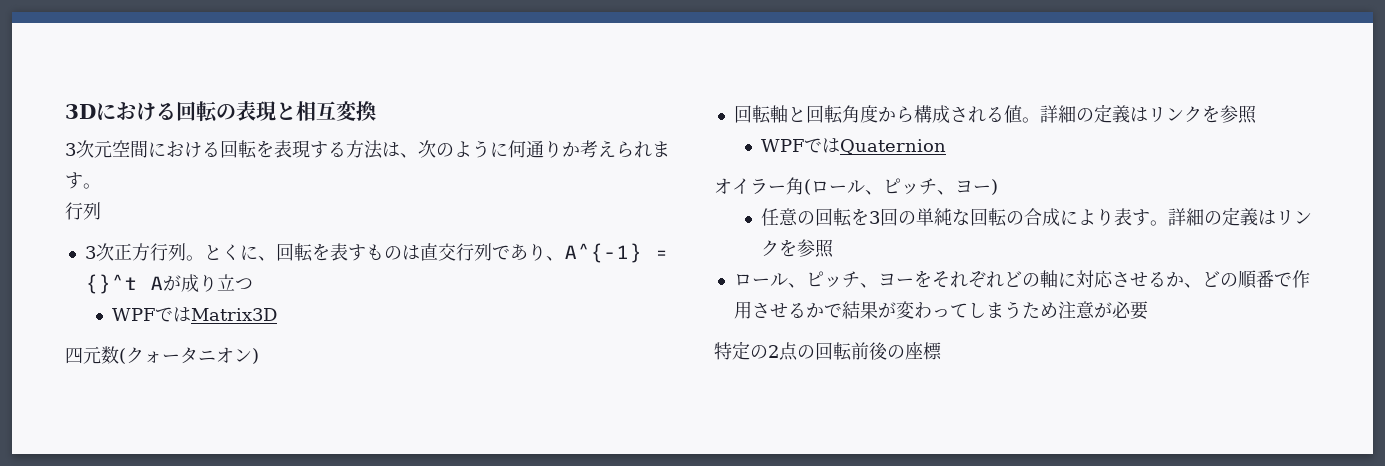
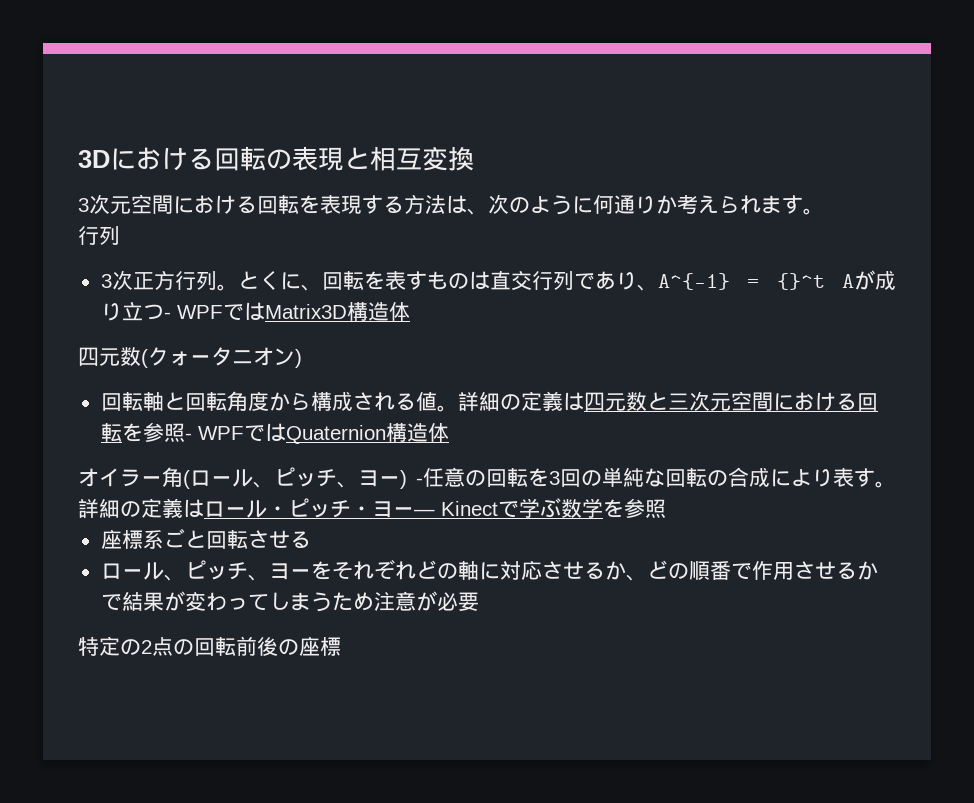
(253, 284) // -> [163,312,171,319] -
(278, 314) none -> [346,301,410,321] 構造体
[1147,105,1257,124] リンクを参照 // -> [583,391,878,411] [100,422,192,442] 四元数と三次元空間における回転を参照-
(947, 147) none -> [385,422,449,442] 構造体
(998, 187) // -> [416,478,423,485] -
[1276,210,1313,225] [761,239,835,258] リンクを参照 -> [204,498,666,518] [100,528,311,549] ロール・ピッチ・ヨー― Kinectで学ぶ数学を参照 // 座標系ごと回転させる

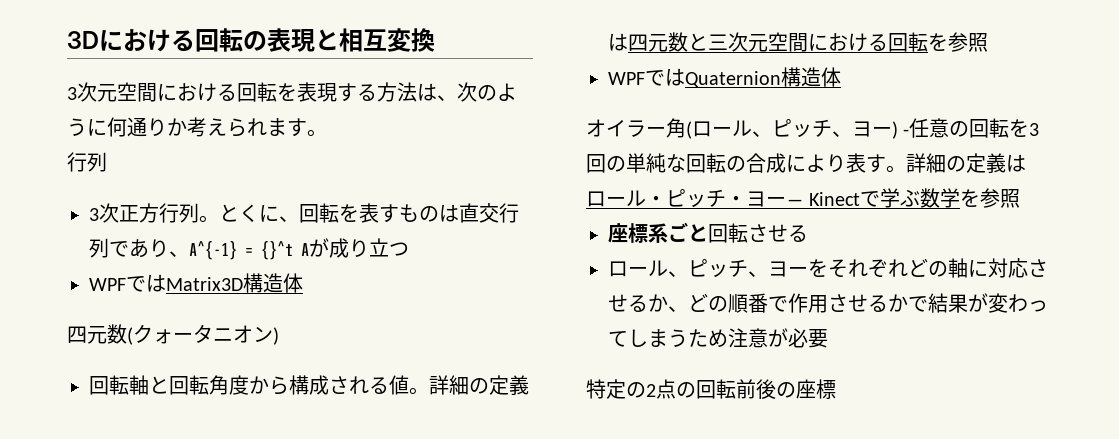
[163,312,171,319] - -> (409, 249) //
[184,433,192,440] - -> (988, 42) //

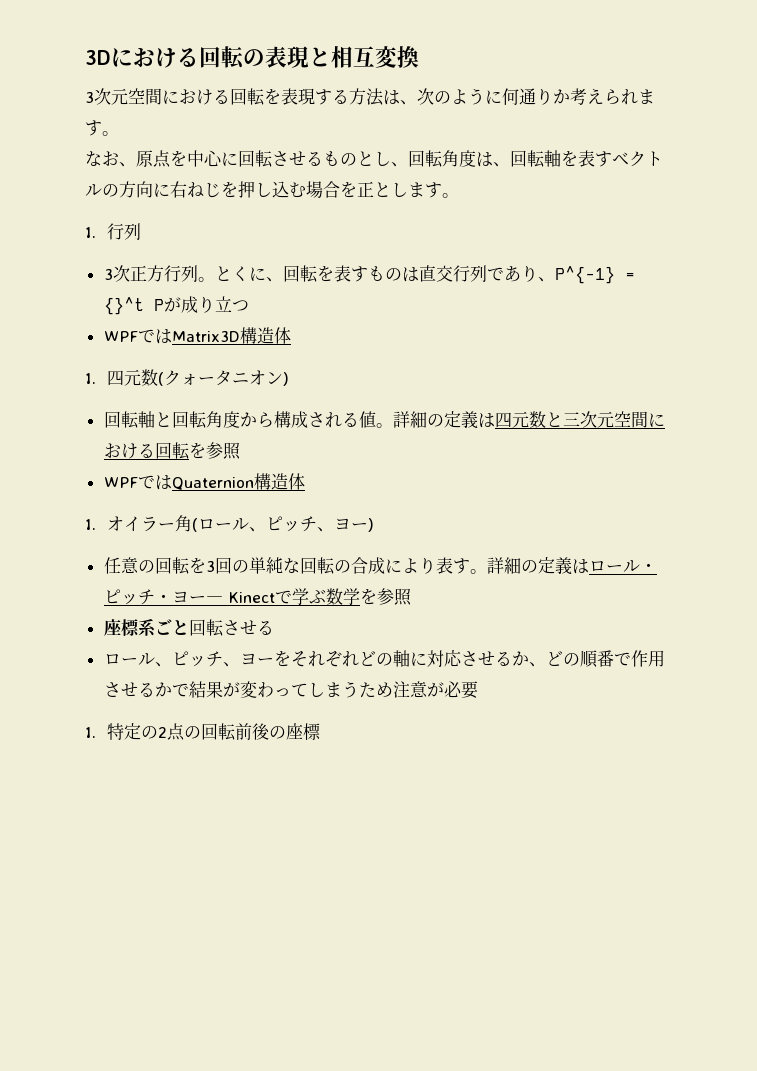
(327, 133) none -> [85,150,663,168] [85,181,459,198] [85,227,96,238] なお、原点を中心に回転させるものとし、回転角度は、回転軸を表すベクトルの方向に右ねじを押し込む場合を正とします。 // 1.
[189,241,237,260] A^{-1} -> [554,266,615,284] P^{-1}
[301,243,309,256] A -> [153,299,164,311] P
(303, 283) none -> [85,373,96,384] 1.
(841, 77) none -> [85,519,96,530] 1.
[903,129,910,136] - -> (374, 525) //
(828, 338) none -> [85,727,96,738] 1.

